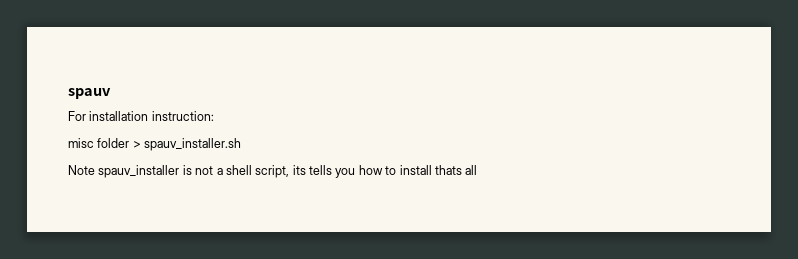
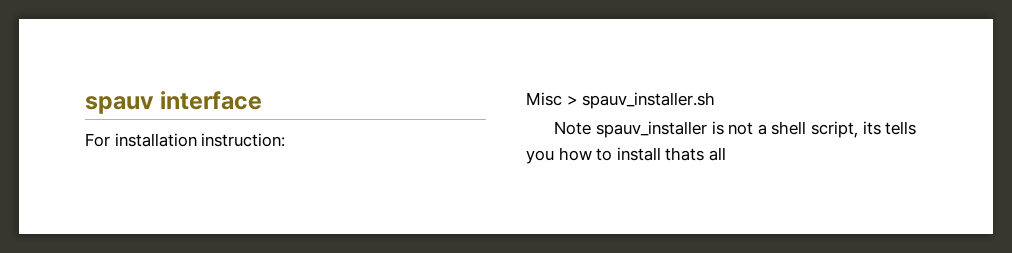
(111, 93) none -> [160,91,263,110] interface
[68,138,130,148] misc folder -> [526,92,562,106] Misc

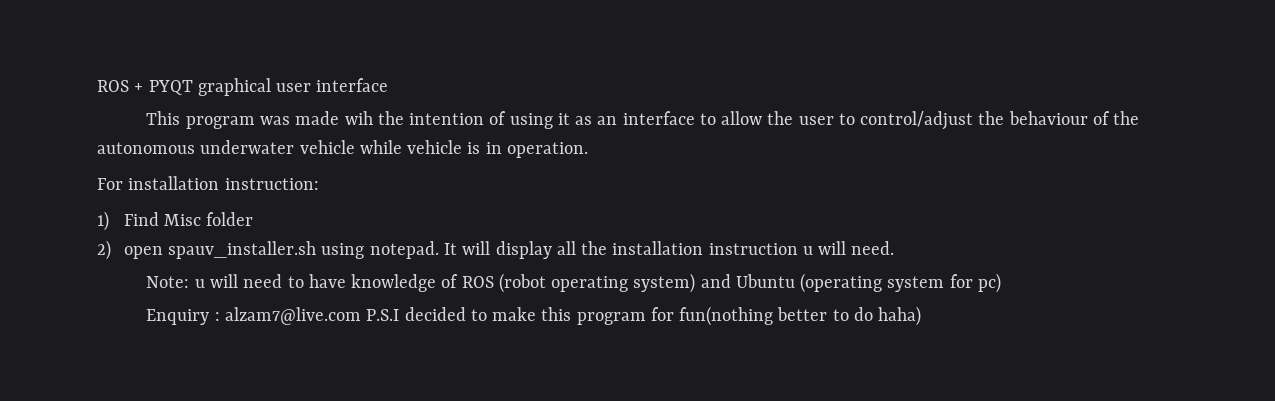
[85,91,263,114] [85,133,286,147] [526,92,716,109] [554,121,917,138] [526,147,726,164] spauv interface // For installation instruction: // Misc > spauv_installer.sh // Note spauv_installer is not a shell script, its tells you how to install thats all -> [97,78,389,96] [146,111,1140,130] [97,140,588,158] [97,176,319,190] [97,211,254,231] [97,240,895,260] [146,273,1001,293] [146,306,922,326] ROS + PYQT graphical user interface // This program was made wih the intention of using it as an interface to allow the user to control/adjust the behaviour of the autonomous underwater vehicle while vehicle is in operation. // For installation instruction: // 1) Find Misc folder // 2) open spauv_installer.sh using notepad. It will display all the installation instruction u will need. // Note: u will need to have knowledge of ROS (robot operating system) and Ubuntu (operating system for pc) // Enquiry : alzam7@live.com P.S.I decided to make this program for fun(nothing better to do haha)

